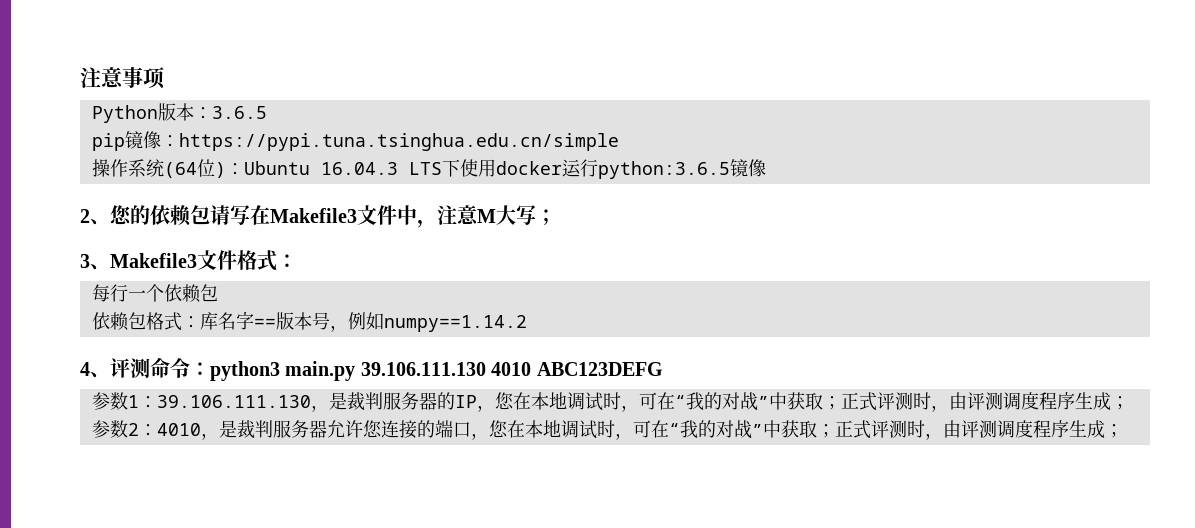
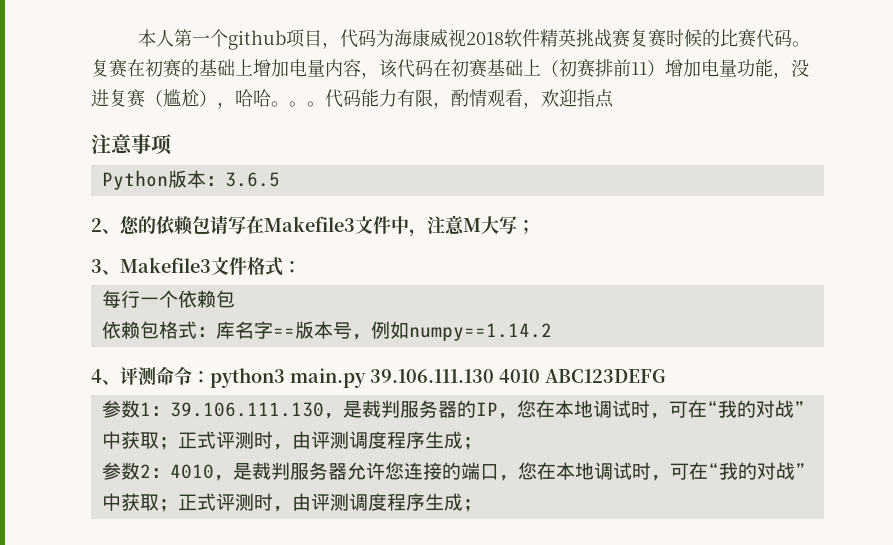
(80, 77) none -> [137,29,810,50] [91,59,809,79] [91,89,614,109] 本人第一个github项目，代码为海康威视2018软件精英挑战赛复赛时候的比赛代码。复赛在初赛的基础上增加电量内容，该代码在初赛基础上（初赛排前11）增加电量功能，没进复赛（尴尬），哈哈。。。代码能力有限，酌情观看，欢迎指点 //
[92,131,619,151] [92,159,766,179] // pip镜像：https://pypi.tuna.tsinghua.edu.cn/simple // 操作系统(64位)：Ubuntu 16.04.3 LTS下使用docker运行python:3.6.5镜像 -> (280, 179) none

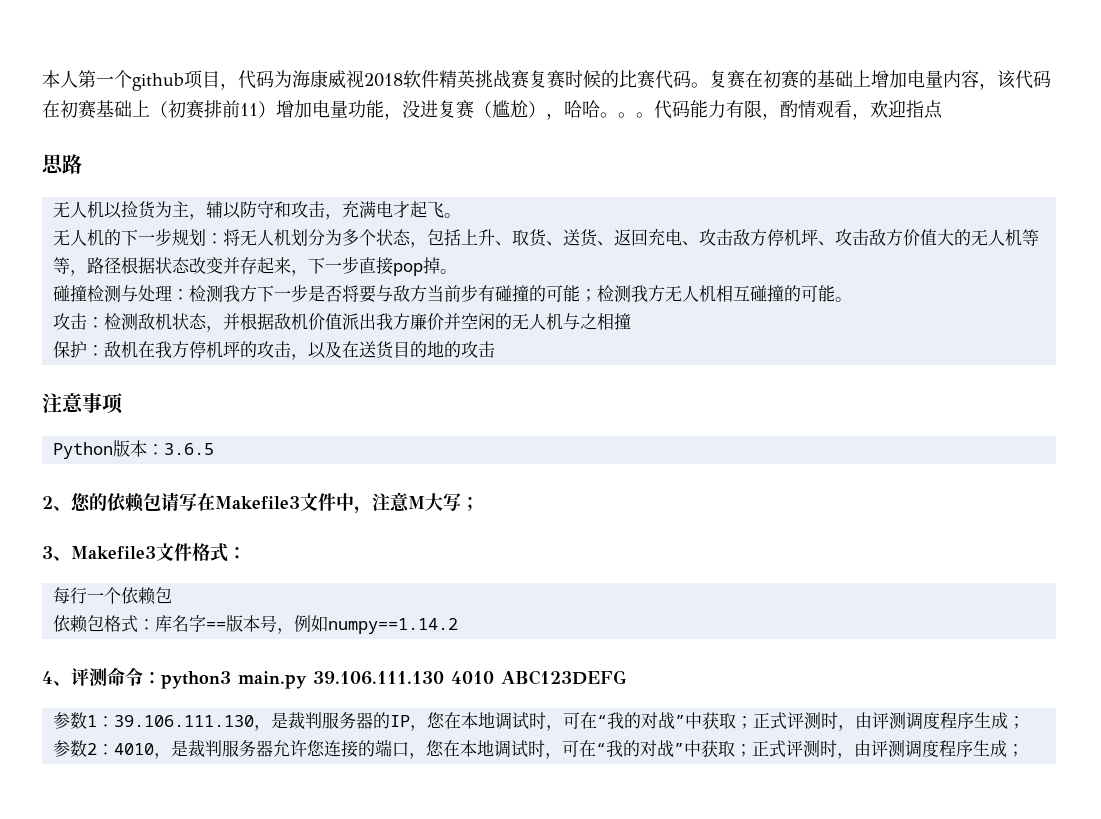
(614, 98) none -> [42,154,82,174] [52,200,461,220] [52,228,1039,248] [52,256,457,276] [52,284,852,303] [52,312,631,332] [52,341,495,360] // 思路 // 无人机以捡货为主，辅以防守和攻击，充满电才起飞。 // 无人机的下一步规划：将无人机划分为多个状态，包括上升、取货、送货、返回充电、攻击敌方停机坪、攻击敌方价值大的无人机等等，路径根据状态改变并存起来，下一步直接pop掉。 // 碰撞检测与处理：检测我方下一步是否将要与敌方当前步有碰撞的可能；检测我方无人机相互碰撞的可能。 // 攻击：检测敌机状态，并根据敌机价值派出我方廉价并空闲的无人机与之相撞 // 保护：敌机在我方停机坪的攻击，以及在送货目的地的攻击

